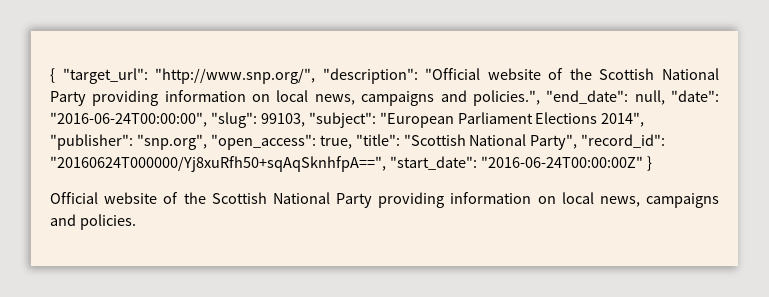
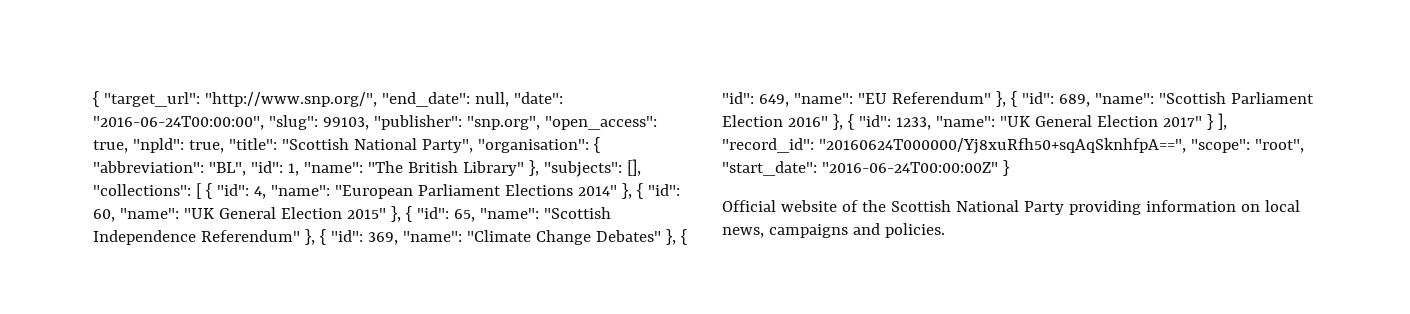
[322,68,719,84] [50,90,540,106] "description": "Official website of the Scottish National Party providing information on local news, campaigns and policies.", -> (377, 99) none
[308,112,645,128] "subject": "European Parliament Elections 2014", -> (369, 123) none
(352, 142) none -> [132,138,224,153] "npld": true,
[581,134,666,148] [50,156,386,172] "record_id": "20160624T000000/Yj8xuRfh50+sqAqSknhfpA==", -> [477,137,600,153] [93,159,641,177] [93,183,680,199] [93,206,611,222] [93,229,687,245] [722,91,1314,107] [722,113,1227,130] [722,138,1304,154] "organisation": { "abbreviation": "BL", "id": 1, "name": "The British Library" }, "subjects": [], "collections": [ { "id": 4, "name": "European Parliament Elections 2014" }, { "id": 60, "name": "UK General Election 2015" }, { "id": 65, "name": "Scottish Independence Referendum" }, { "id": 369, "name": "Climate Change Debates" }, { "id": 649, "name": "EU Referendum" }, { "id": 689, "name": "Scottish Parliament Election 2016" }, { "id": 1233, "name": "UK General Election 2017" } ], "record_id": "20160624T000000/Yj8xuRfh50+sqAqSknhfpA==", "scope": "root",

